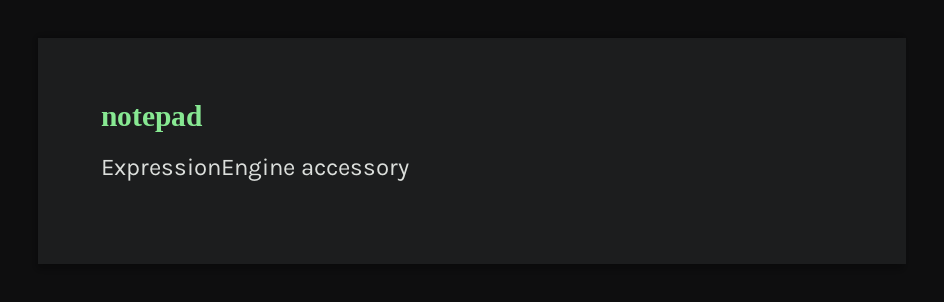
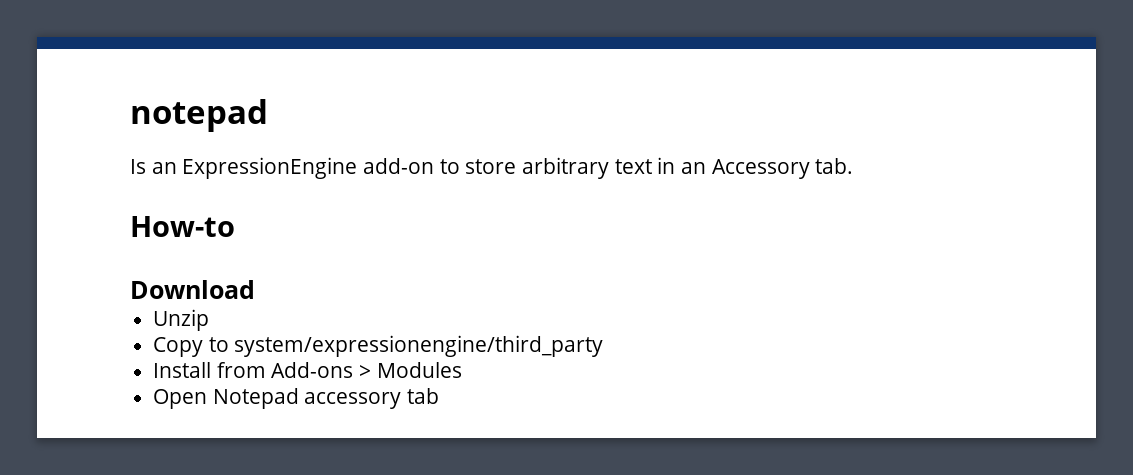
[101,158,410,181] ExpressionEngine accessory -> [130,157,854,179] [130,216,235,237] [130,280,255,299] [153,309,210,331] [153,335,604,357] [153,362,462,378] [153,388,440,409] Is an ExpressionEngine add-on to store arbitrary text in an Accessory tab. // How-to // Download // Unzip // Copy to system/expressionengine/third_party // Install from Add-ons > Modules // Open Notepad accessory tab

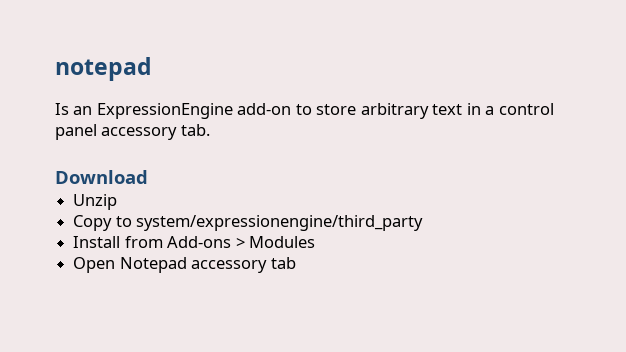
[681,159,810,179] an Accessory -> [485,103,554,115] [55,124,178,140] a control panel accessory
[130,216,235,237] // How-to -> (210, 130) none

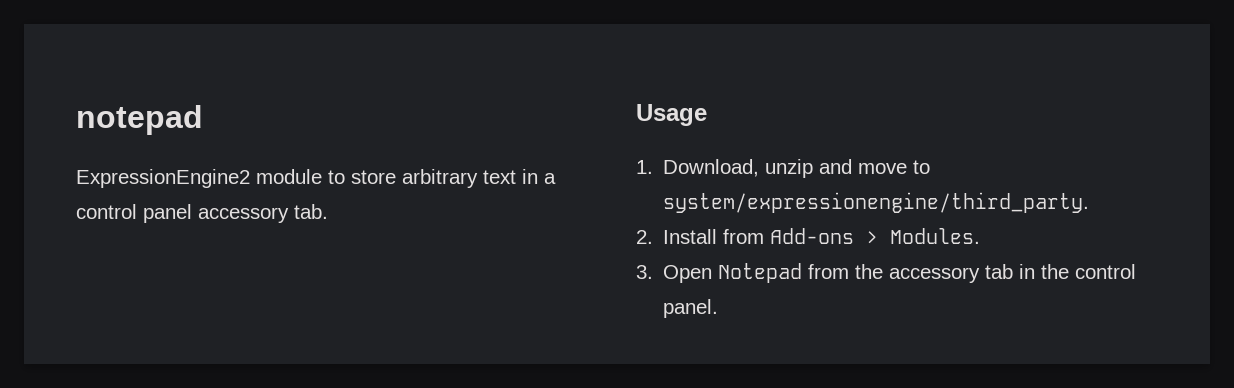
[55,103,292,119] Is an ExpressionEngine add-on -> [76,169,322,188] ExpressionEngine2 module
[55,170,148,184] [73,194,118,210] [73,215,424,231] [73,236,315,248] [73,257,296,273] Download // Unzip // Copy to system/expressionengine/third_party // Install from Add-ons > Modules // Open Notepad accessory tab -> [636,104,707,126] [636,159,931,178] [663,192,1090,213] [636,228,981,244] [636,263,1137,283] [663,299,719,318] Usage // 1. Download, unzip and move to system/expressionengine/third_party. // 2. Install from Add-ons > Modules. // 3. Open Notepad from the accessory tab in the control panel.

